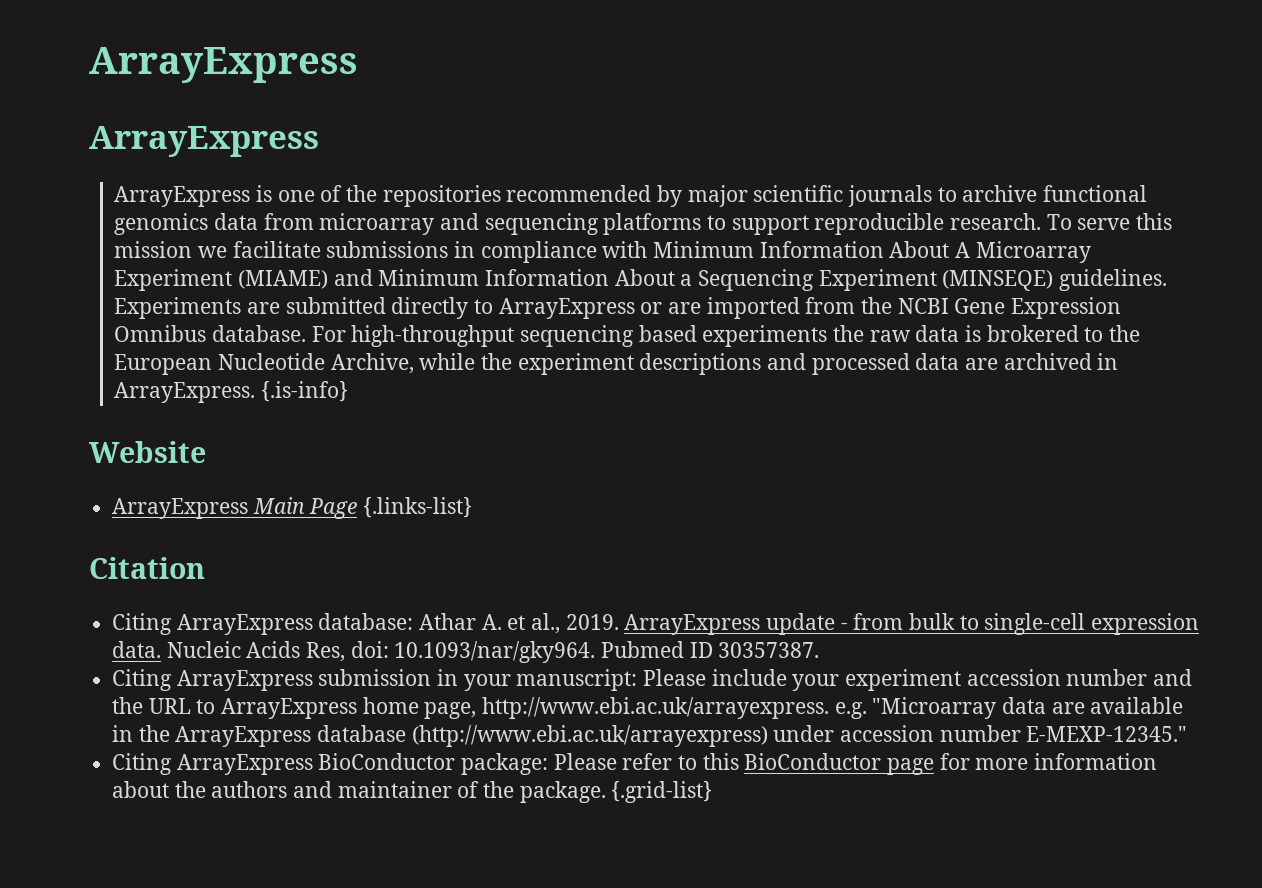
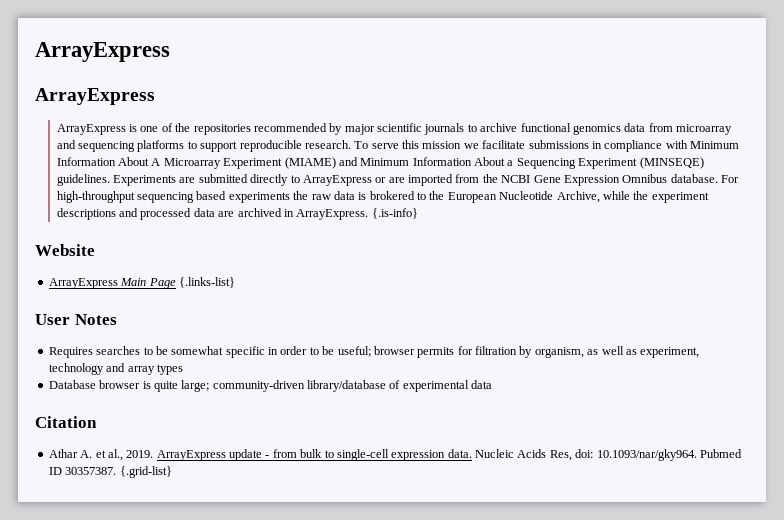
[89,557,205,579] [112,613,414,635] Citation // Citing ArrayExpress database: -> [35,314,117,325] [48,346,700,358] [48,363,183,375] [48,380,493,392] [35,416,97,428] User Notes // Requires searches to be somewhat specific in order to be useful; browser permits for filtration by organism, as well as experiment, technology and array types // Database browser is quite large; community-driven library/database of experimental data // Citation //
[112,669,1193,691] [112,697,1184,719] [112,725,1188,747] [112,753,1158,775] [112,781,606,803] // Citing ArrayExpress submission in your manuscript: Please include your experiment accession number and the URL to ArrayExpress home page, http://www.ebi.ac.uk/arrayexpress. e.g. "Microarray data are available in the ArrayExpress database (http://www.ebi.ac.uk/arrayexpress) under accession number E-MEXP-12345." // Citing ArrayExpress BioConductor package: Please refer to this BioConductor page for more information about the authors and maintainer of the package. -> (117, 471) none

